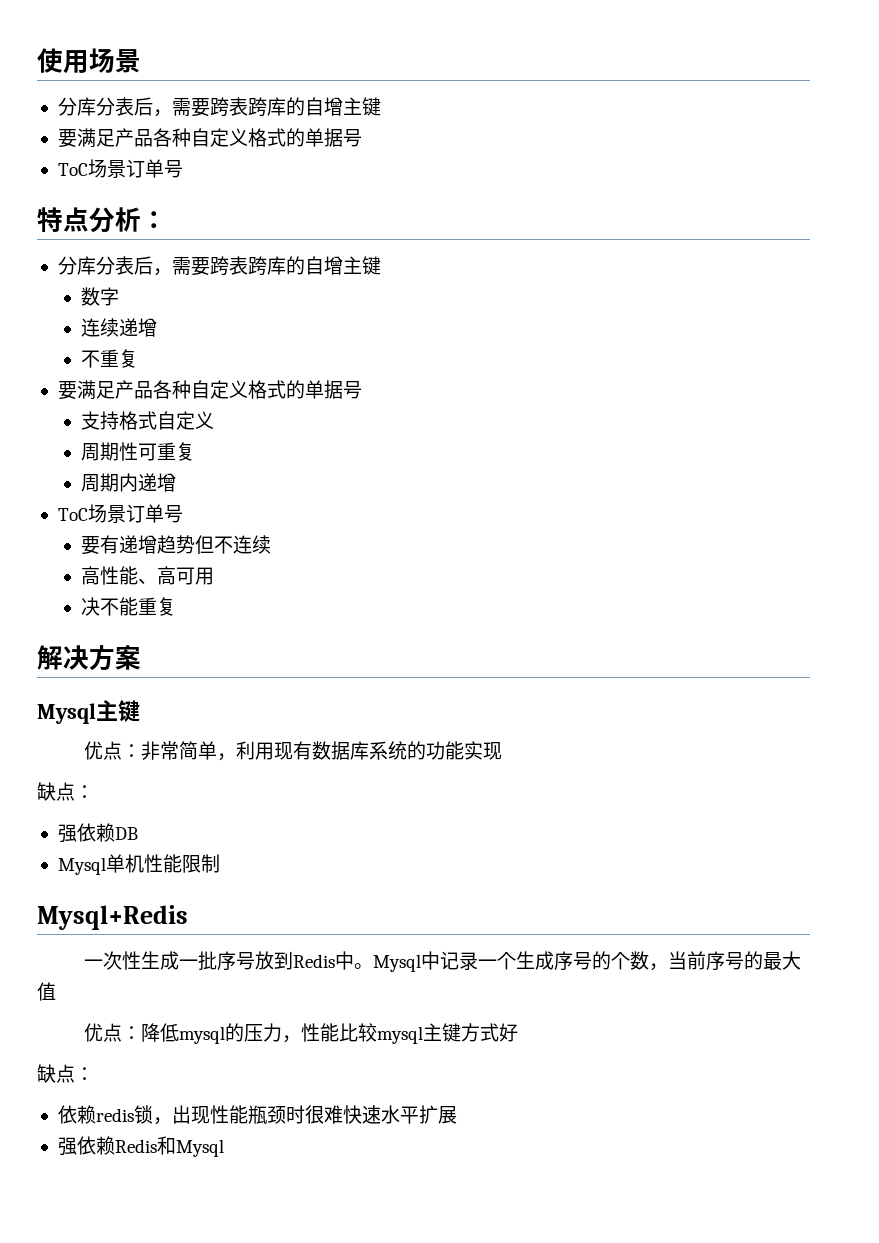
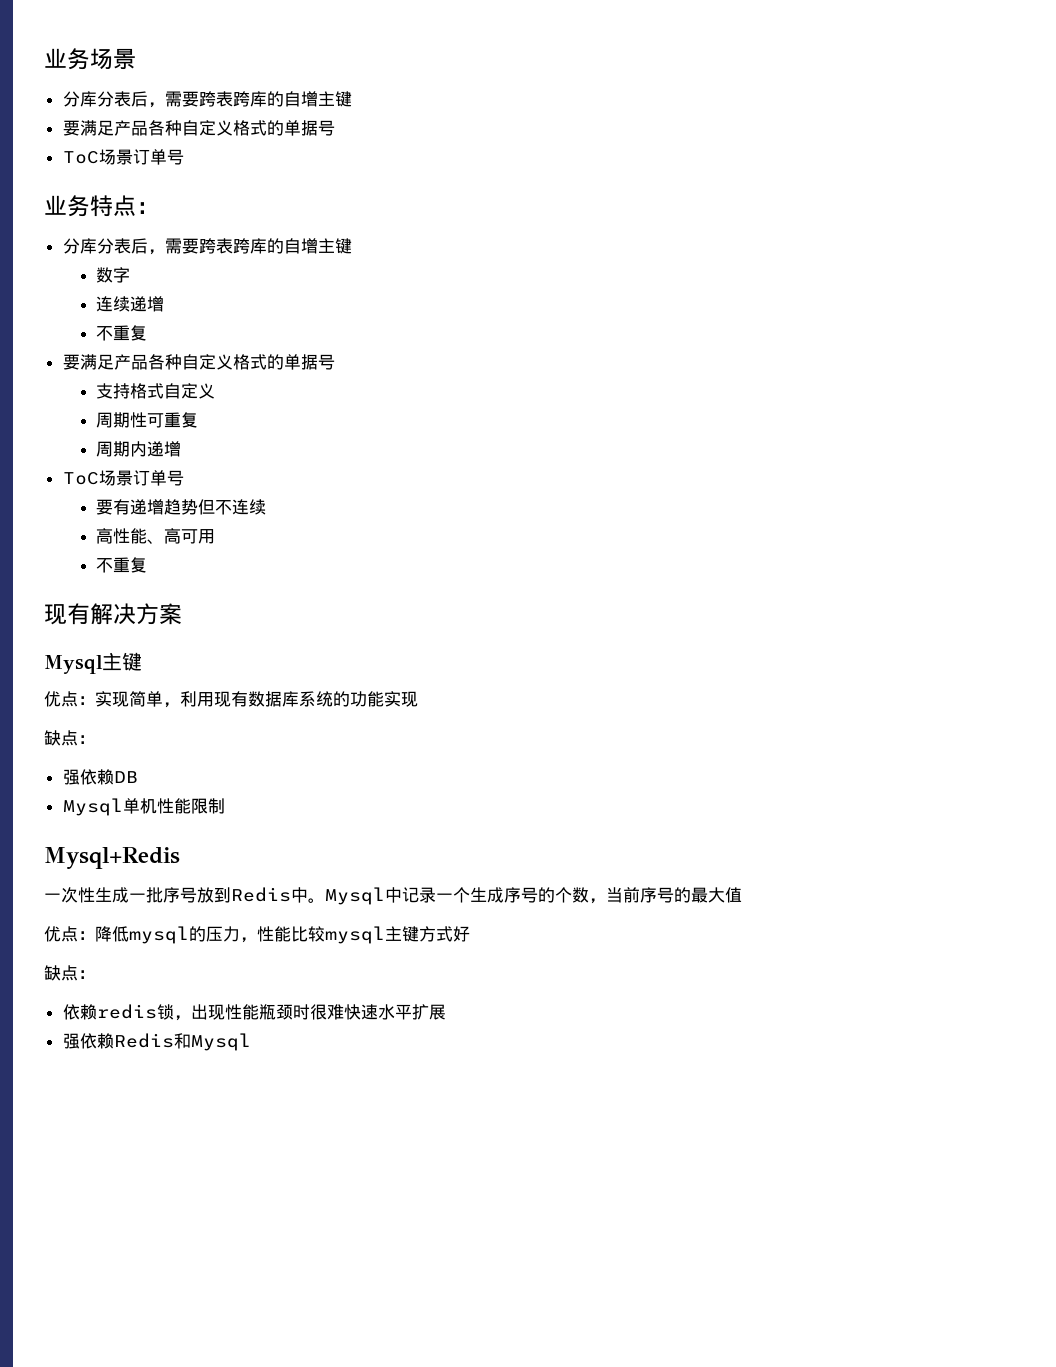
[37,48,89,74] 使用 -> [44,48,90,70] 业务
[37,207,141,233] 特点分析 -> [44,195,136,217] 业务特点
[81,597,177,616] 决不能重复 // -> [96,557,148,573] [44,603,90,625] 不重复 // 现有
[141,741,180,760] 非常 -> [95,691,129,707] 实现

